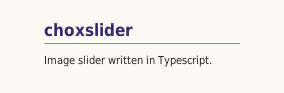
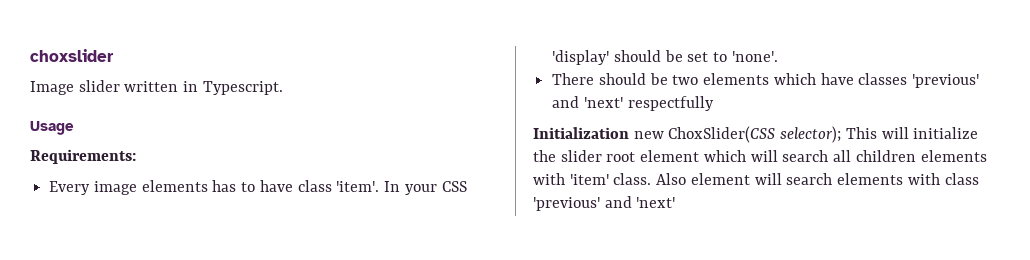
(212, 61) none -> [30,121,74,135] [30,149,136,164] [49,180,467,195] [552,50,778,65] [552,73,980,88] [552,96,714,111] [533,126,979,143] [533,150,987,162] [533,173,979,185] [533,196,676,211] // Usage // Requirements: // Every image elements has to have class 'item'. In your CSS 'display' should be set to 'none'. // There should be two elements which have classes 'previous' and 'next' respectfully // Initialization new ChoxSlider(CSS selector); This will initialize the slider root element which will search all children elements with 'item' class. Also element will search elements with class 'previous' and 'next'

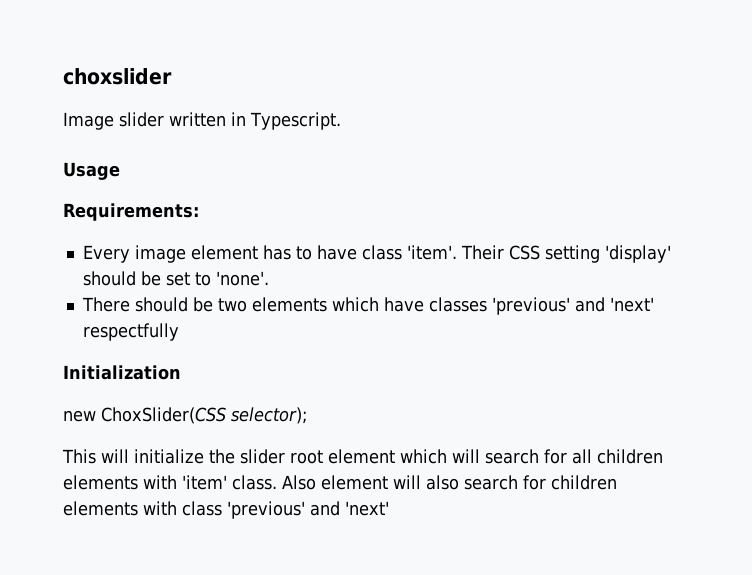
[141,180,208,192] elements -> [190,245,258,260] element
[384,181,467,195] In your CSS -> [460,245,600,263] Their CSS setting
(629, 133) none -> (181, 372) //
(842, 134) none -> (307, 415) //
(829, 156) none -> [544,449,567,464] for
[786,173,833,185] search -> [426,475,617,490] also search for children

